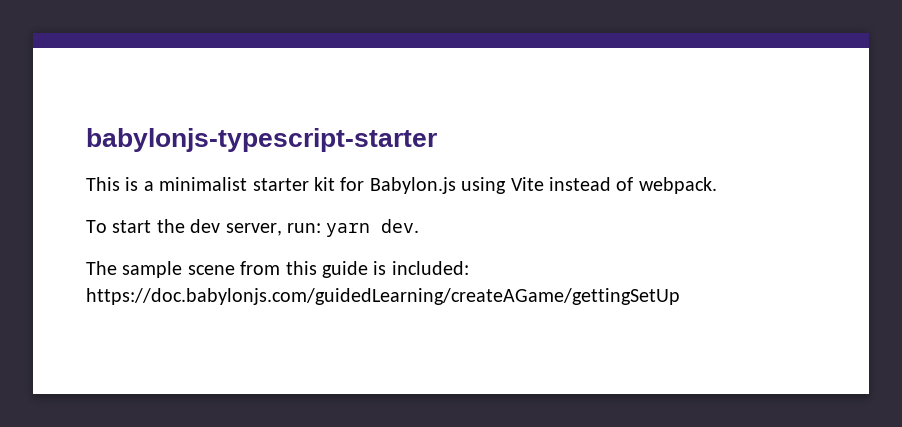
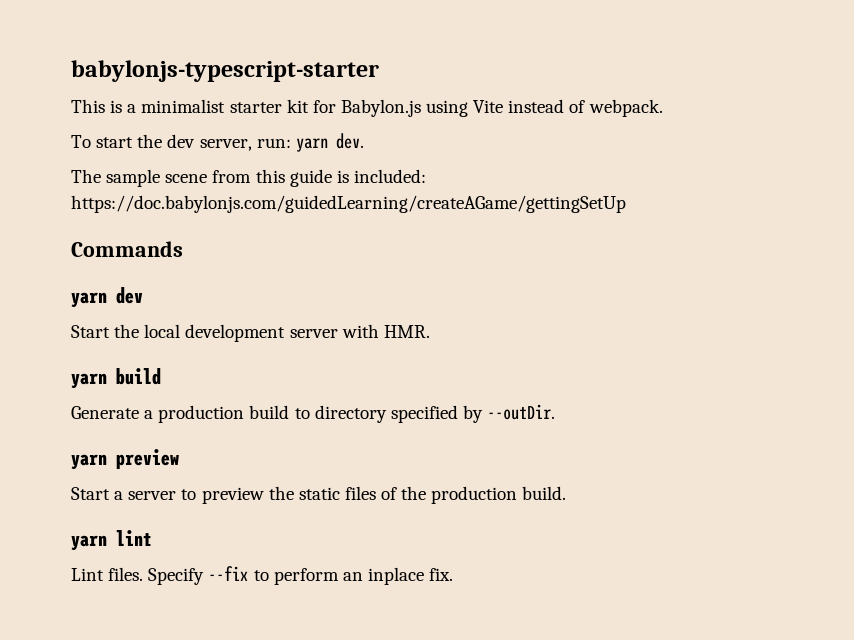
(680, 296) none -> [71,241,183,257] [71,287,143,308] [71,324,430,342] [71,368,161,389] [71,404,556,423] [71,449,179,470] [71,486,567,504] [71,530,152,551] [71,566,454,585] // Commands // yarn dev // Start the local development server with HMR. // yarn build // Generate a production build to directory specified by --outDir. // yarn preview // Start a server to preview the static files of the production build. // yarn lint // Lint files. Specify --fix to perform an inplace fix.

